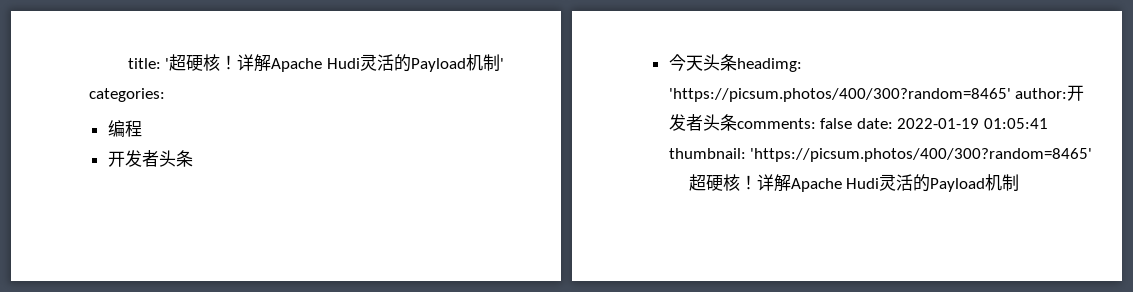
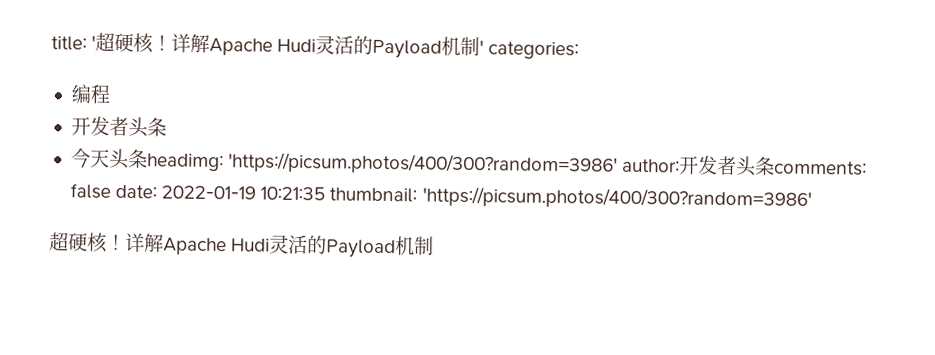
[668,88,1011,102] 'https://picsum.photos/400/300?random=8465' -> [228,152,619,176] 'https://picsum.photos/400/300?random=3986'
[984,118,1049,129] [668,148,1093,162] 01:05:41 thumbnail: 'https://picsum.photos/400/300?random=8465' -> [260,186,812,211] 10:21:35 thumbnail: 'https://picsum.photos/400/300?random=3986'

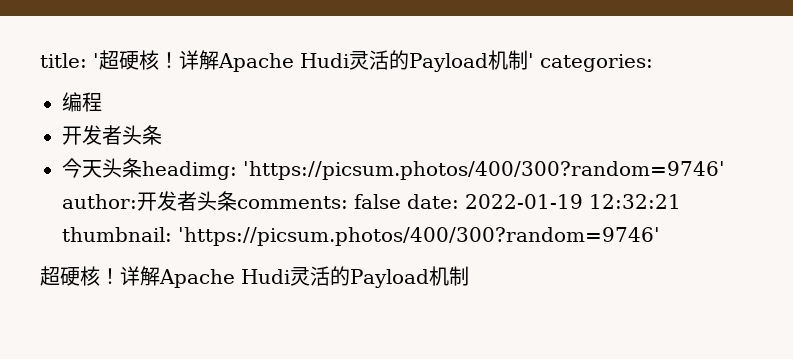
[228,152,619,176] 'https://picsum.photos/400/300?random=3986' -> [243,161,725,180] 'https://picsum.photos/400/300?random=9746'
[260,186,812,211] 10:21:35 thumbnail: 'https://picsum.photos/400/300?random=3986' -> [589,194,681,209] [62,227,660,246] 12:32:21 thumbnail: 'https://picsum.photos/400/300?random=9746'

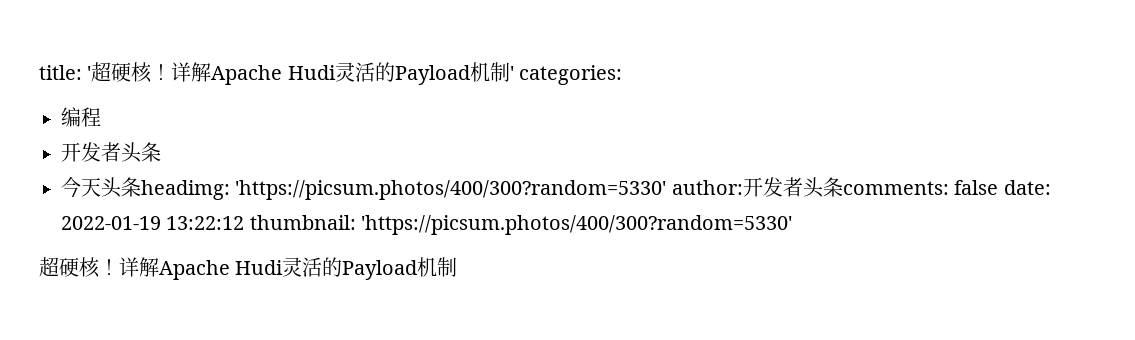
[243,161,725,180] 'https://picsum.photos/400/300?random=9746' -> [235,180,667,200] 'https://picsum.photos/400/300?random=5330'
[589,194,681,209] [62,227,660,246] 12:32:21 thumbnail: 'https://picsum.photos/400/300?random=9746' -> [166,215,793,235] 13:22:12 thumbnail: 'https://picsum.photos/400/300?random=5330'

